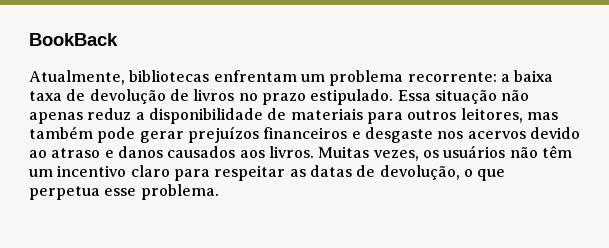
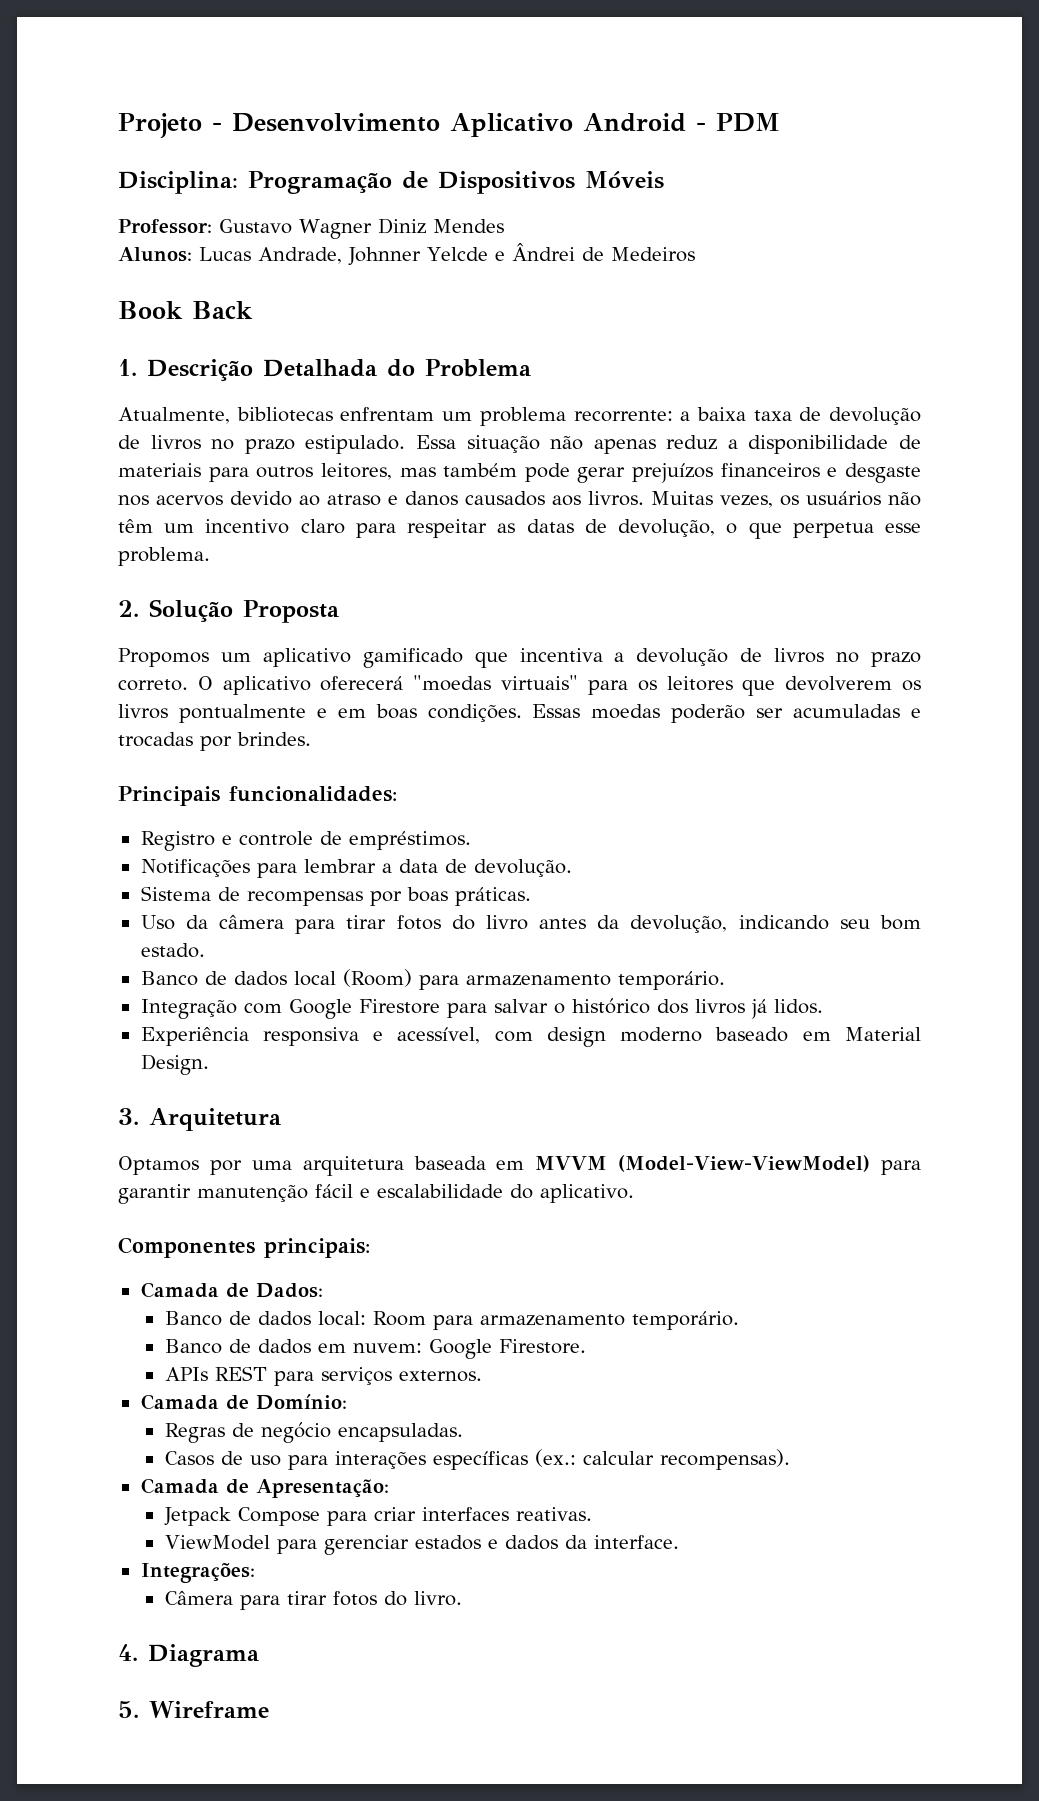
[29,33,118,46] BookBack -> [118,113,780,138] [118,171,664,194] [118,218,504,239] [118,243,695,266] [118,301,253,319] [118,359,531,381] Projeto - Desenvolvimento Aplicativo Android - PDM // Disciplina: Programação de Dispositivos Móveis // Professor: Gustavo Wagner Diniz Mendes // Alunos: Lucas Andrade, Johnner Yelcde e Ândrei de Medeiros // Book Back // 1. Descrição Detalhada do Problema
(219, 192) none -> [118,599,339,623] [118,648,921,668] [118,675,922,696] [118,704,921,723] [118,732,311,751] [118,786,397,806] [140,831,471,851] [140,859,572,878] [140,886,531,906] [140,914,921,934] [140,943,205,958] [140,969,725,990] [140,998,823,1019] [140,1027,922,1047] [140,1054,209,1075] [118,1108,281,1131] [118,1155,921,1176] [118,1184,634,1204] [118,1237,370,1258] [140,1282,323,1298] [164,1311,739,1330] [164,1339,586,1359] [164,1366,482,1386] [140,1394,347,1410] [164,1422,463,1443] [164,1449,790,1470] [140,1478,389,1498] [163,1507,592,1526] [164,1535,679,1555] [140,1563,255,1583] [164,1590,462,1610] [118,1644,259,1667] [118,1701,269,1718] // 2. Solução Proposta // Propomos um aplicativo gamificado que incentiva a devolução de livros no prazo correto. O aplicativo oferecerá "moedas virtuais" para os leitores que devolverem os livros pontualmente e em boas condições. Essas moedas poderão ser acumuladas e trocadas por brindes. // Principais funcionalidades: // Registro e controle de empréstimos. // Notificações para lembrar a data de devolução. // Sistema de recompensas por boas práticas. // Uso da câmera para tirar fotos do livro antes da devolução, indicando seu bom estado. // Banco de dados local (Room) para armazenamento temporário. // Integração com Google Firestore para salvar o histórico dos livros já lidos. // Experiência responsiva e acessível, com design moderno baseado em Material Design. // 3. Arquitetura // Optamos por uma arquitetura baseada em MVVM (Model-View-ViewModel) para garantir manutenção fácil e escalabilidade do aplicativo. // Componentes principais: // Camada de Dados: // Banco de dados local: Room para armazenamento temporário. // Banco de dados em nuvem: Google Firestore. // APIs REST para serviços externos. // Camada de Domínio: // Regras de negócio encapsuladas. // Casos de uso para interações específicas (ex.: calcular recompensas). // Camada de Apresentação: // Jetpack Compose para criar interfaces reativas. // ViewModel para gerenciar estados e dados da interface. // Integrações: // Câmera para tirar fotos do livro. // 4. Diagrama // 5. Wireframe

